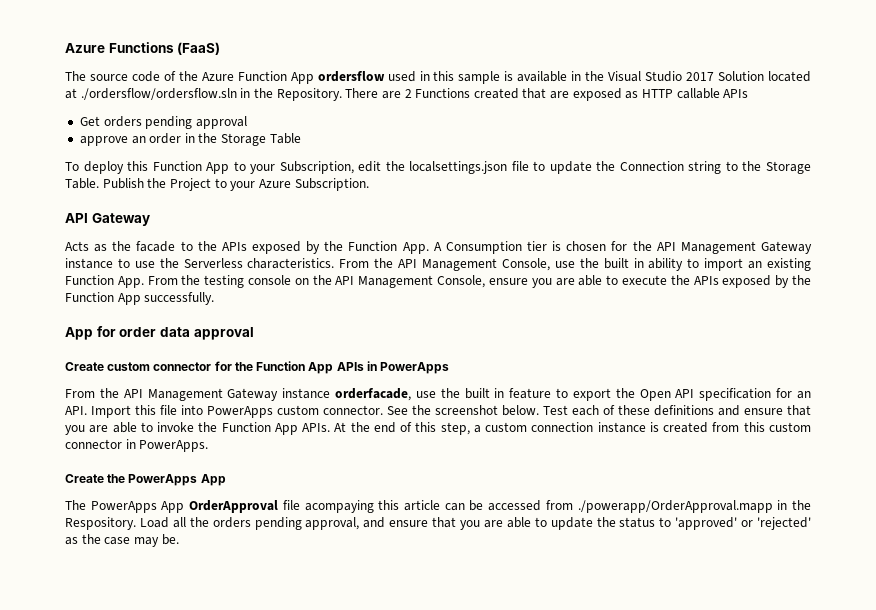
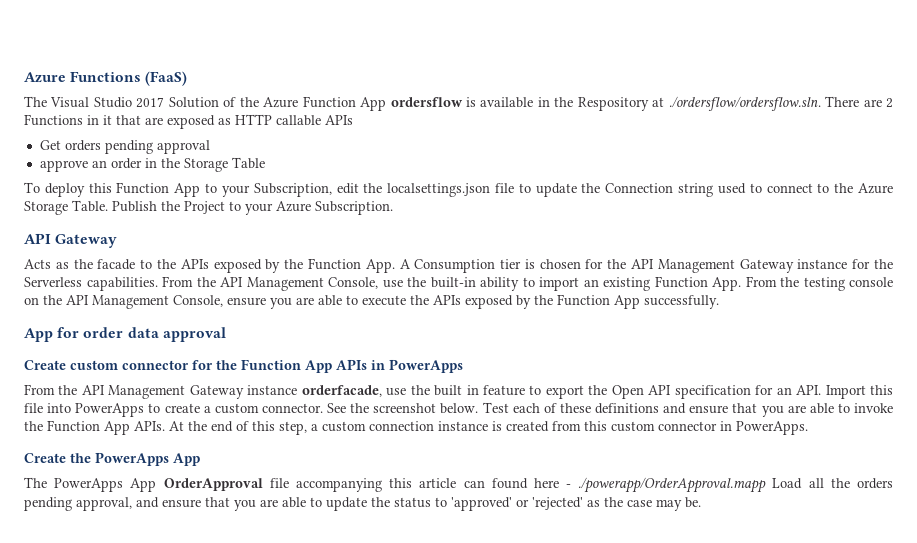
[89,71,160,82] source code -> [50,97,219,108] Visual Studio 2017 Solution
[387,71,812,84] [65,88,342,101] used in this sample is available in the Visual Studio 2017 Solution located at ./ordersflow/ordersflow.sln in the Repository. -> [465,96,821,111] is available in the Respository at ./ordersflow/ordersflow.sln.
[473,88,519,99] created -> [87,115,112,125] in it
[725,161,762,171] to the -> [717,183,894,194] used to connect to the Azure
[117,258,155,268] to use -> [852,259,871,269] for
[247,258,335,269] characteristics. -> [86,277,158,291] capabilities.
[603,258,644,269] built in -> [430,277,476,288] built-in
(273, 412) none -> [148,403,211,413] to create a
[304,500,374,513] acompaying -> [295,478,382,492] accompanying
[469,500,811,513] [65,517,136,530] be accessed from ./powerapp/OrderApproval.mapp in the Respository. -> [491,477,767,493] found here - ./powerapp/OrderApproval.mapp

